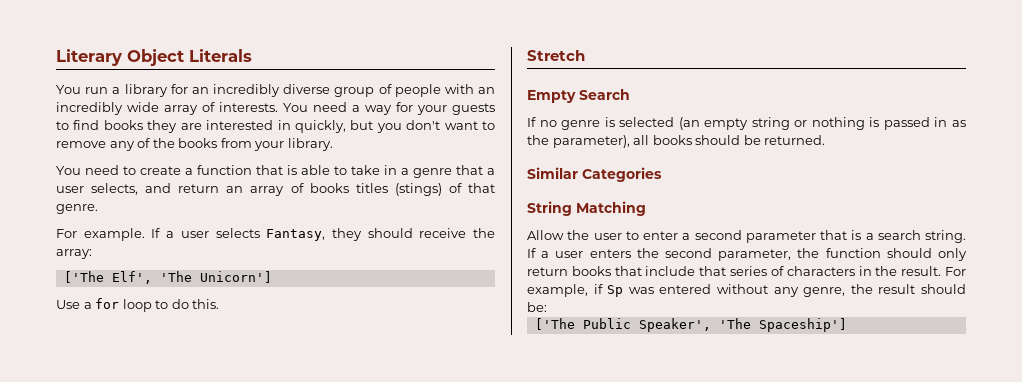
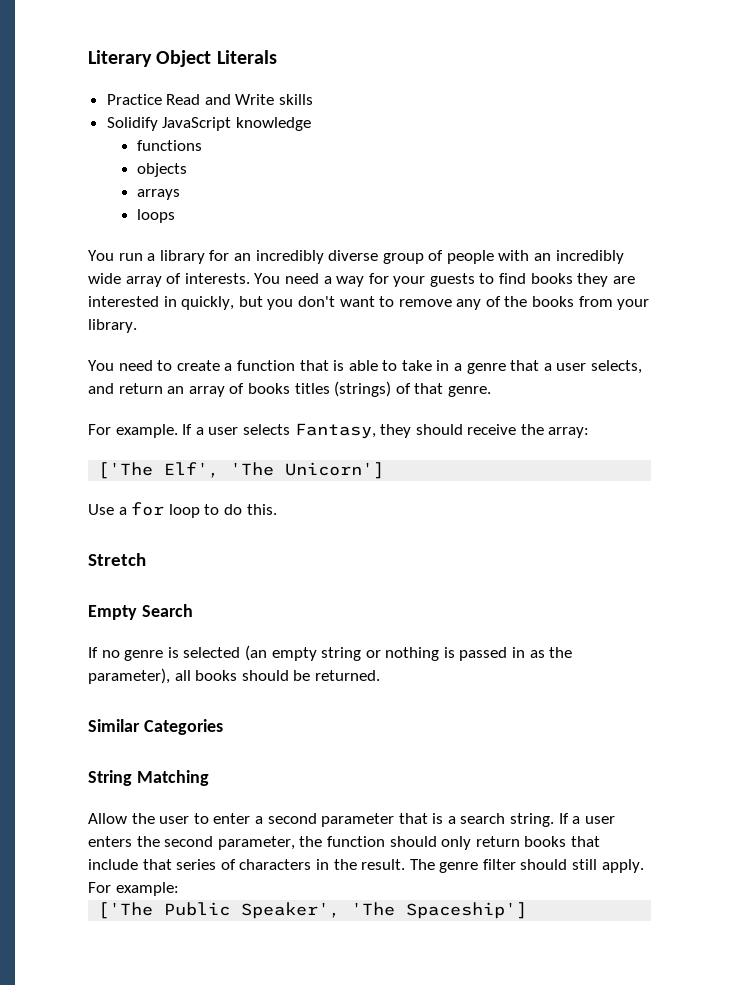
(252, 55) none -> [106,94,314,105] [106,117,311,131] [137,140,203,151] [137,163,188,177] [137,189,181,200] [137,209,176,223] // Practice Read and Write skills // Solidify JavaScript knowledge // functions // objects // arrays // loops
[394,183,442,196] (stings) -> [334,381,392,397] (strings)
[945,267,966,276] [527,284,966,297] [527,302,547,312] For example, if Sp was entered without any genre, the result should be: -> [409,859,644,873] [88,882,179,896] The genre filter should still apply. For example:

